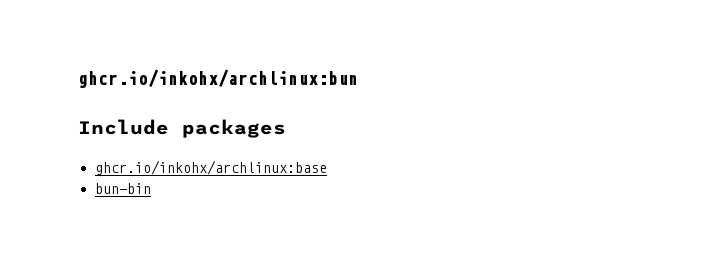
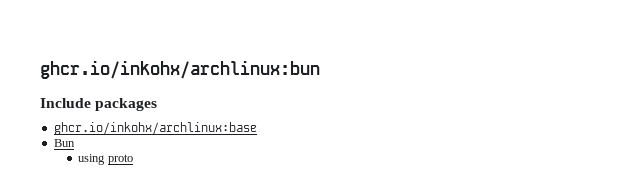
[95,183,152,194] bun-bin -> [53,139,75,147] [78,154,133,165] Bun // using proto

